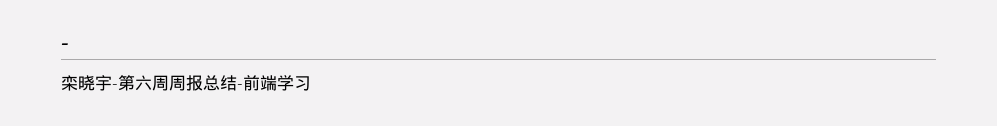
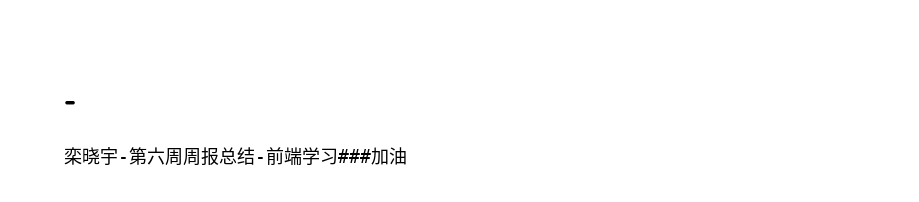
(311, 83) none -> [338,147,407,165] ###加油

